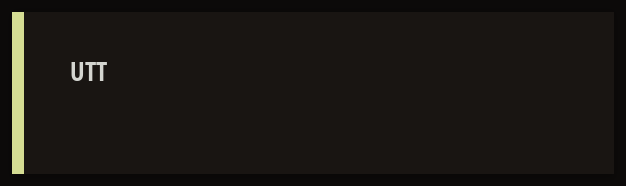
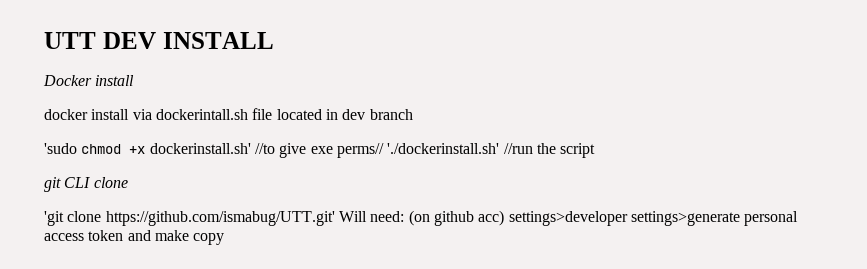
(107, 71) none -> [102,32,274,49] [43,75,135,86] [44,108,413,120] [44,143,596,158] [44,177,128,192] [44,210,799,226] [44,230,225,245] DEV INSTALL // Docker install // docker install via dockerintall.sh file located in dev branch // 'sudo chmod +x dockerinstall.sh' //to give exe perms// './dockerinstall.sh' //run the script // git CLI clone // 'git clone https://github.com/ismabug/UTT.git' Will need: (on github acc) settings>developer settings>generate personal access token and make copy

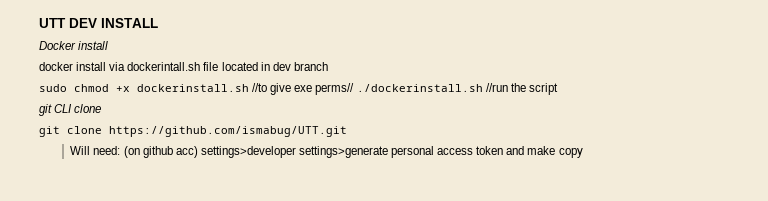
[44,143,77,154] 'sudo -> [39,84,67,92] sudo
[149,143,251,154] dockerinstall.sh' -> [137,84,249,92] dockerinstall.sh
[387,143,500,154] './dockerinstall.sh' -> [356,84,483,92] ./dockerinstall.sh
[44,211,335,226] 'git clone https://github.com/ismabug/UTT.git' -> [39,126,347,137] git clone https://github.com/ismabug/UTT.git //

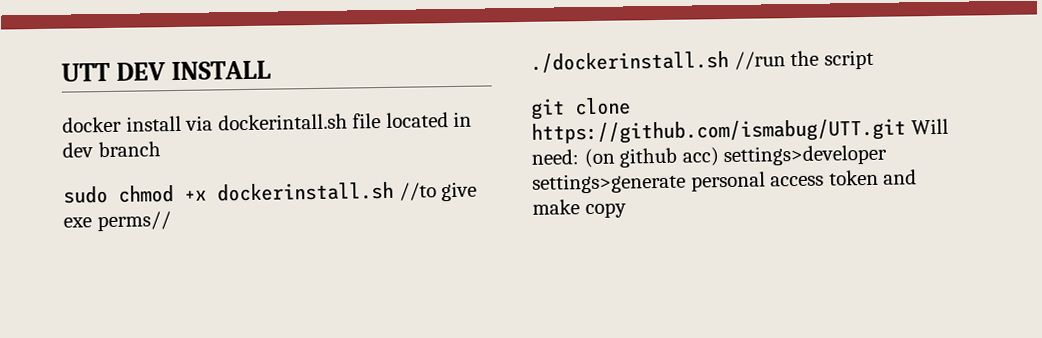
[39,41,109,50] // Docker install -> (272, 70) none
(355, 89) none -> (171, 221) //
[39,104,102,116] // git CLI clone -> (874, 59) none
(347, 131) // -> (906, 131) none

